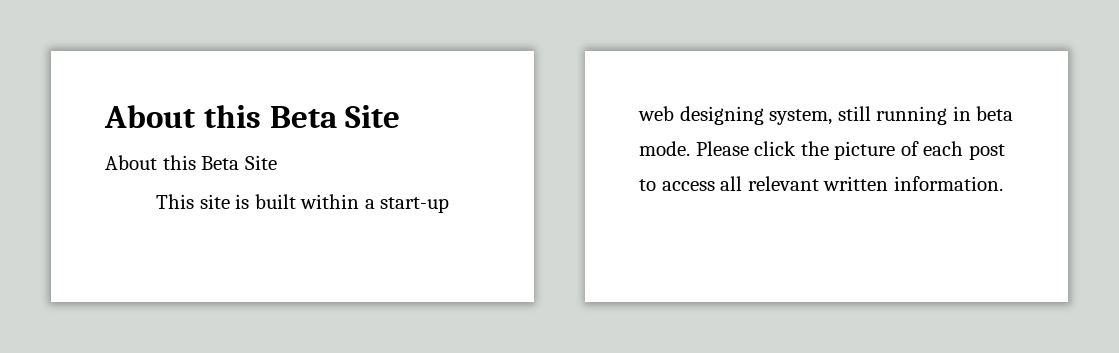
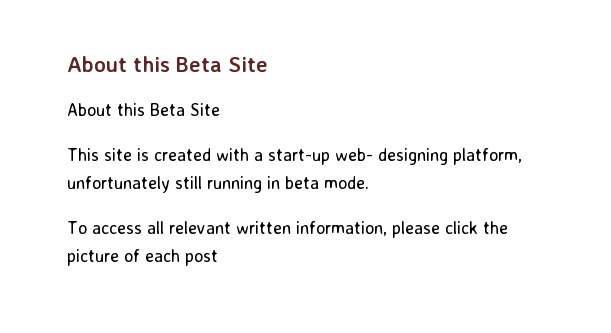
[254,194,450,213] [638,106,833,125] built within a start-up web designing system, -> [154,148,522,165] [67,176,170,193] created with a start-up web- designing platform, unfortunately
[695,141,749,156] Please -> [67,221,440,238] // To access all relevant written information, please
[639,176,1003,191] to access all relevant written information. -> (218, 258) none

